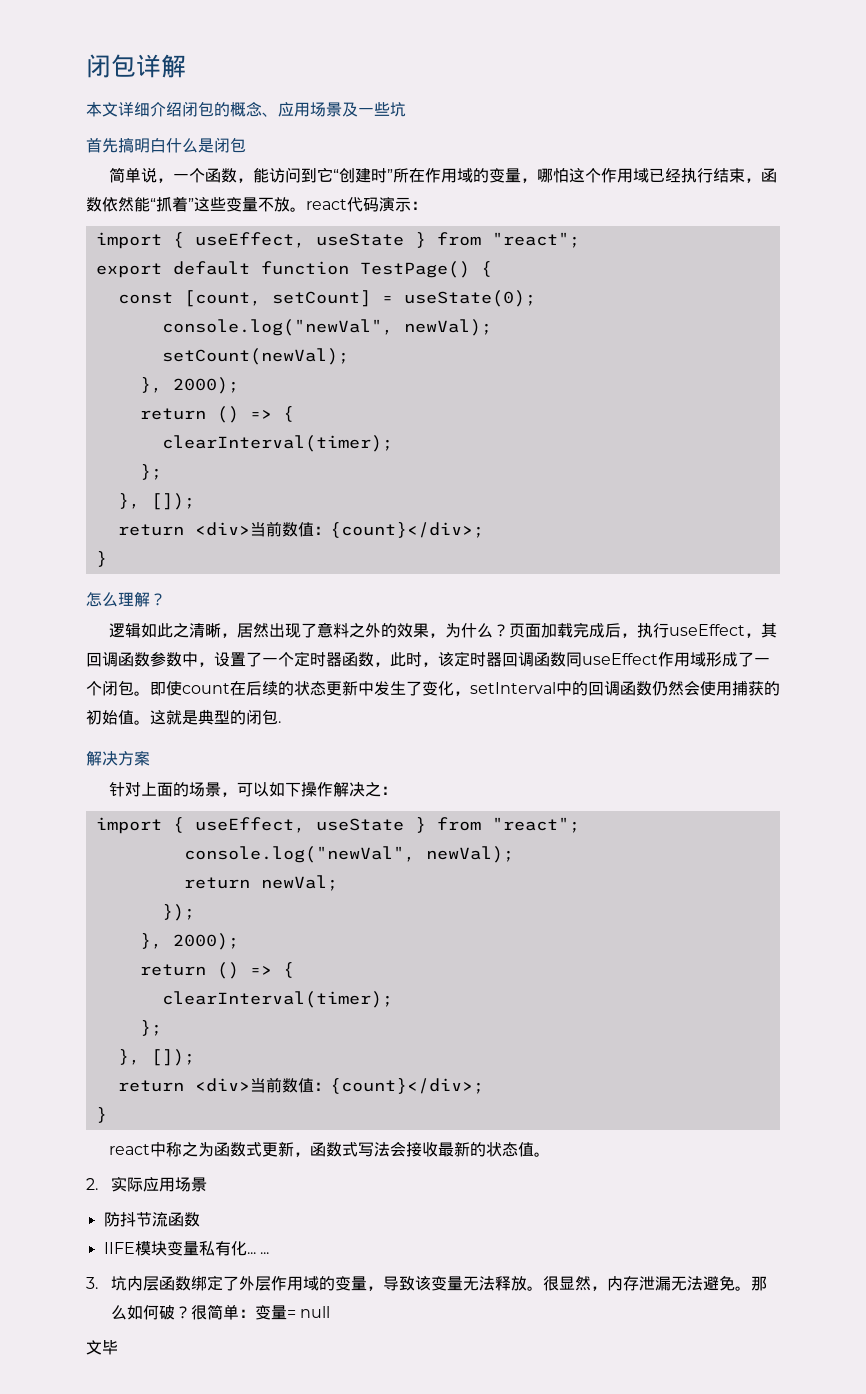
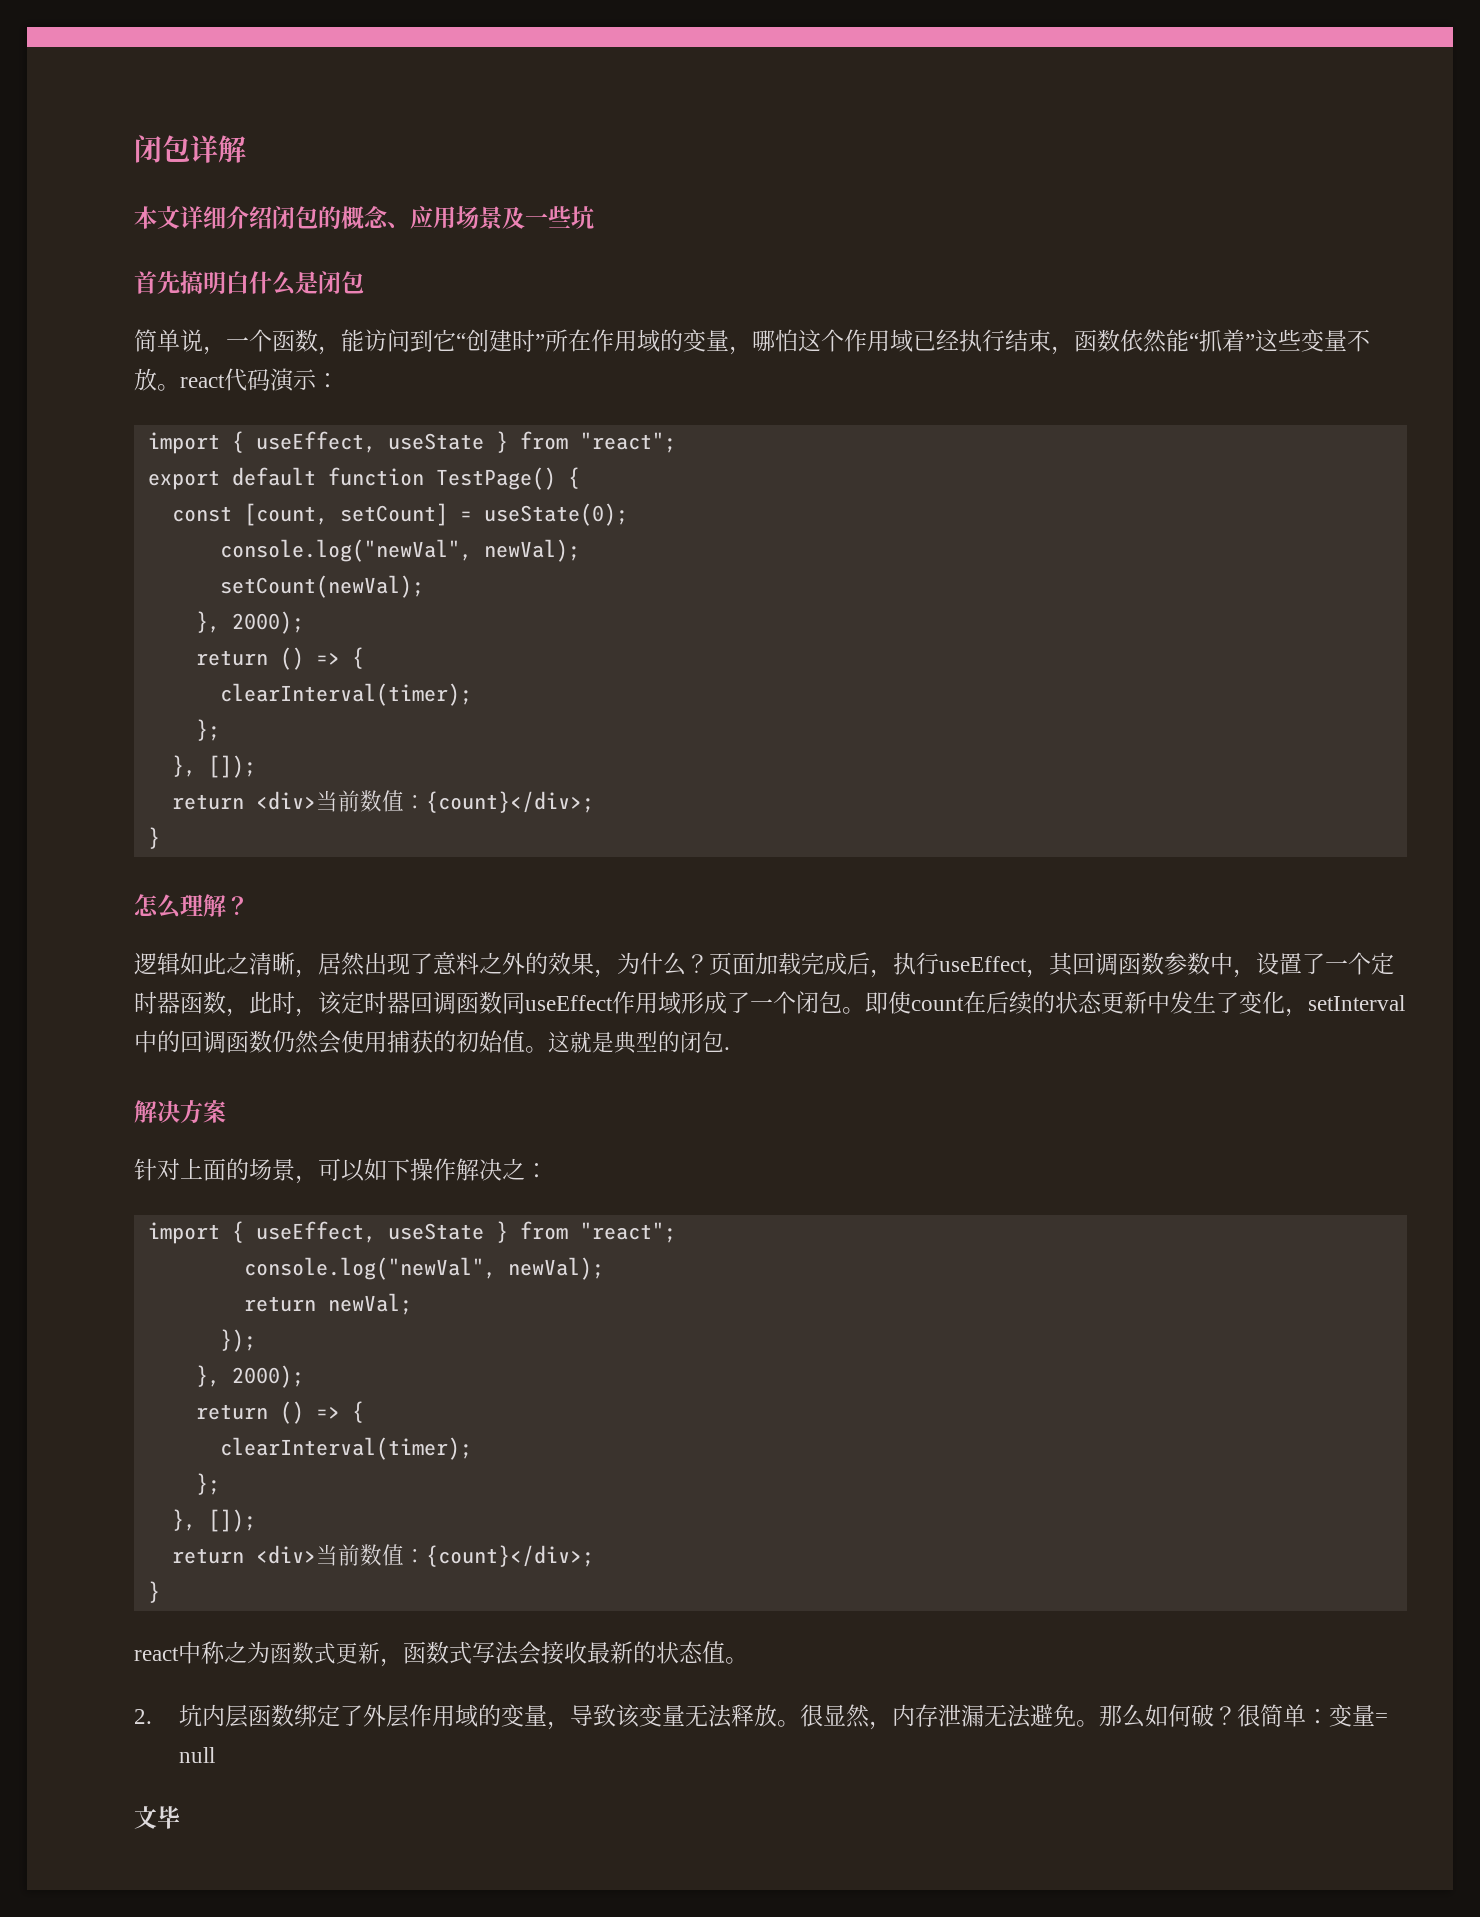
[110,1176,207,1192] [103,1212,200,1227] [103,1241,269,1256] [86,1277,98,1289] 实际应用场景 // 防抖节流函数 // IIFE模块变量私有化... ... // 3. -> (152, 1716) none

